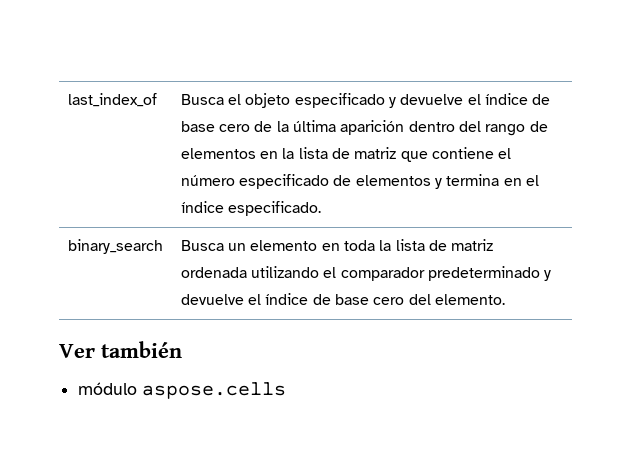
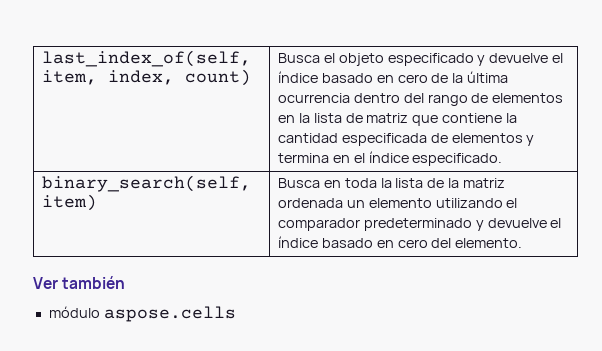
[67,93,157,107] last_index_of -> [41,50,251,67] [41,69,251,86] last_index_of(self, item, index, count)
[532,94,551,105] [180,121,215,132] de base -> [321,73,394,83] basado en
[340,120,405,135] aparición -> [277,93,350,103] ocurrencia
[498,148,512,159] [180,174,330,189] el número especificado -> [506,113,518,123] [277,133,427,146] la cantidad especificada
[67,239,163,254] [180,240,318,251] binary_search | Busca un elemento -> [41,175,251,192] [41,194,97,211] [277,178,320,188] binary_search(self, item) | Busca
(448, 245) none -> [448,178,460,188] la
(247, 272) none -> [346,198,432,208] un elemento
[312,294,370,305] de base -> [321,238,394,248] basado en

